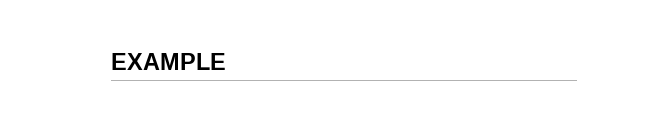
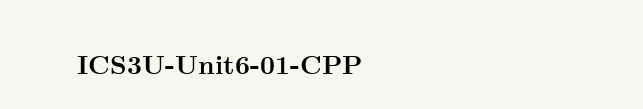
[111,53,226,70] EXAMPLE -> [77,56,362,74] ICS3U-Unit6-01-CPP

